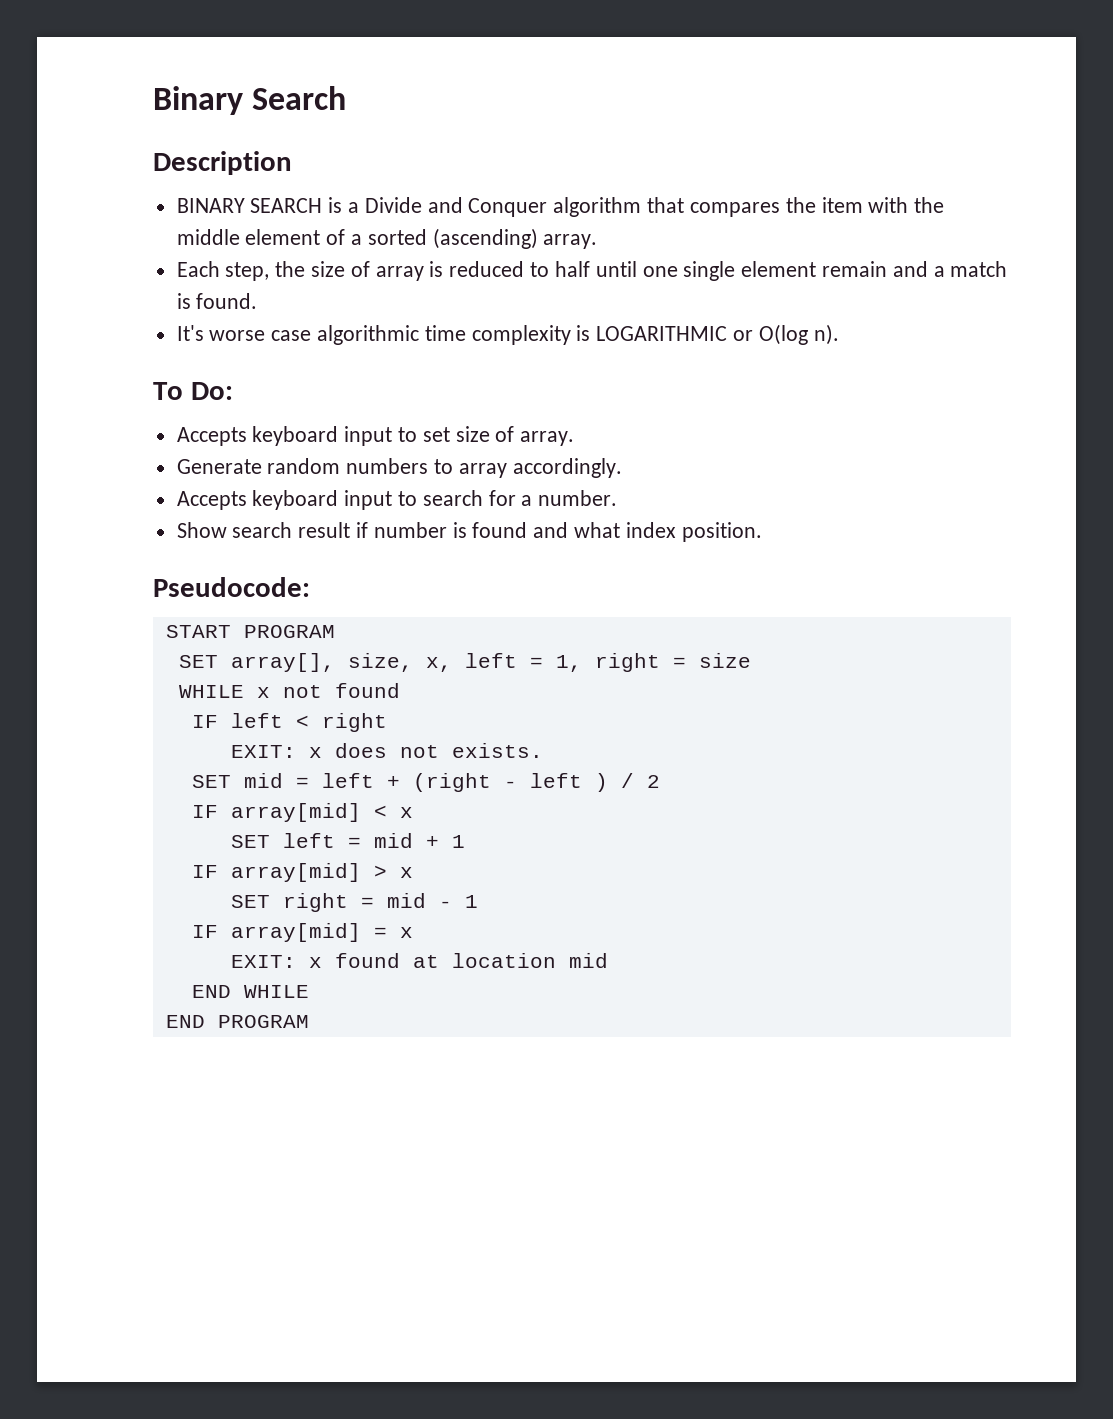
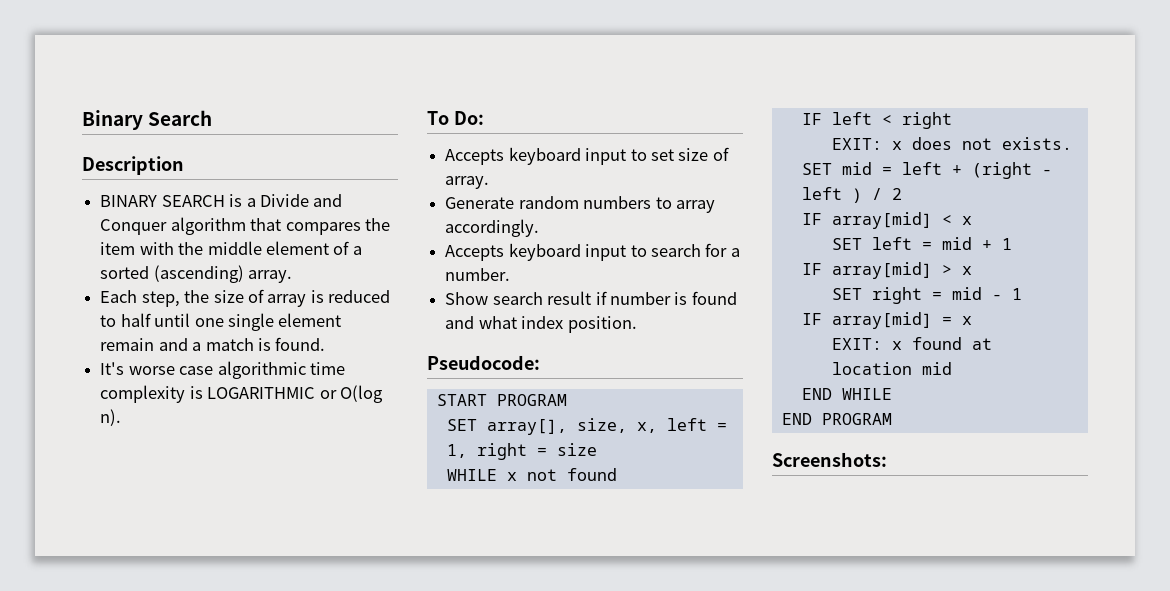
(309, 1021) none -> [772,452,887,467] // Screenshots:

